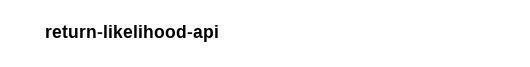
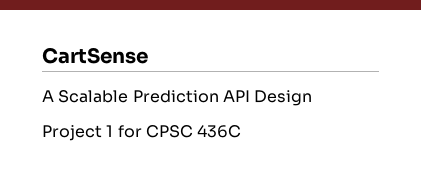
[45,25,219,42] return-likelihood-api -> [42,47,148,64] [42,90,313,106] [42,125,242,141] CartSense // A Scalable Prediction API Design // Project 1 for CPSC 436C

